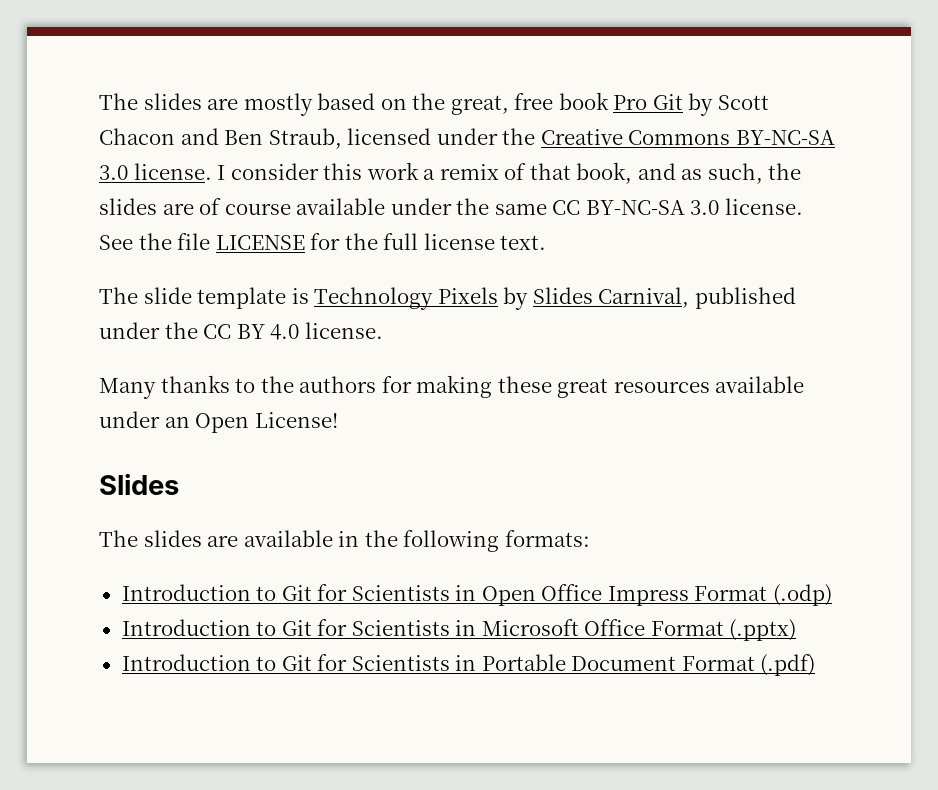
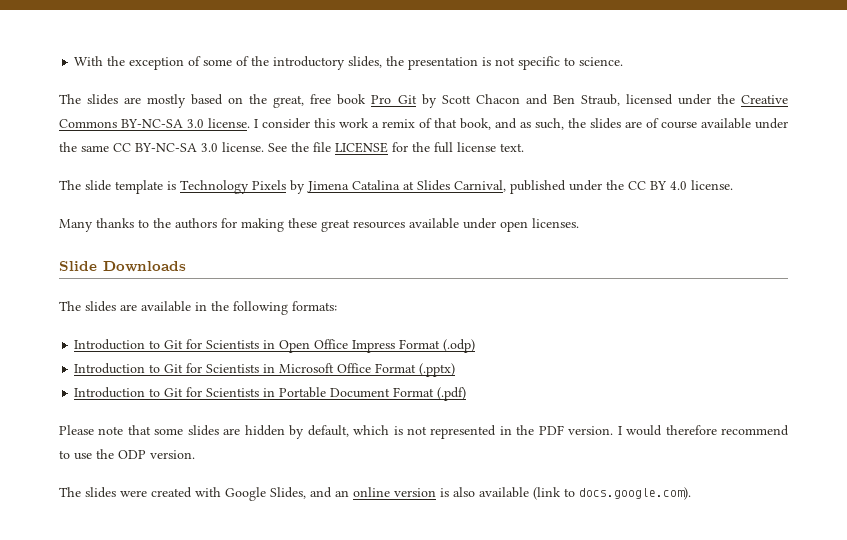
(99, 101) none -> [74,56,624,70] With the exception of some of the introductory slides, the presentation is not specific to science. //
(529, 298) none -> [307,180,414,193] Jimena Catalina at
[164,412,338,433] [99,473,179,495] an Open License! // Slides -> [500,218,579,232] [59,261,186,272] open licenses. // Slide Downloads
(816, 665) none -> [59,425,789,439] [59,449,195,460] [59,487,691,501] // Please note that some slides are hidden by default, which is not represented in the PDF version. I would therefore recommend to use the ODP version. // The slides were created with Google Slides, and an online version is also available (link to docs.google.com).

